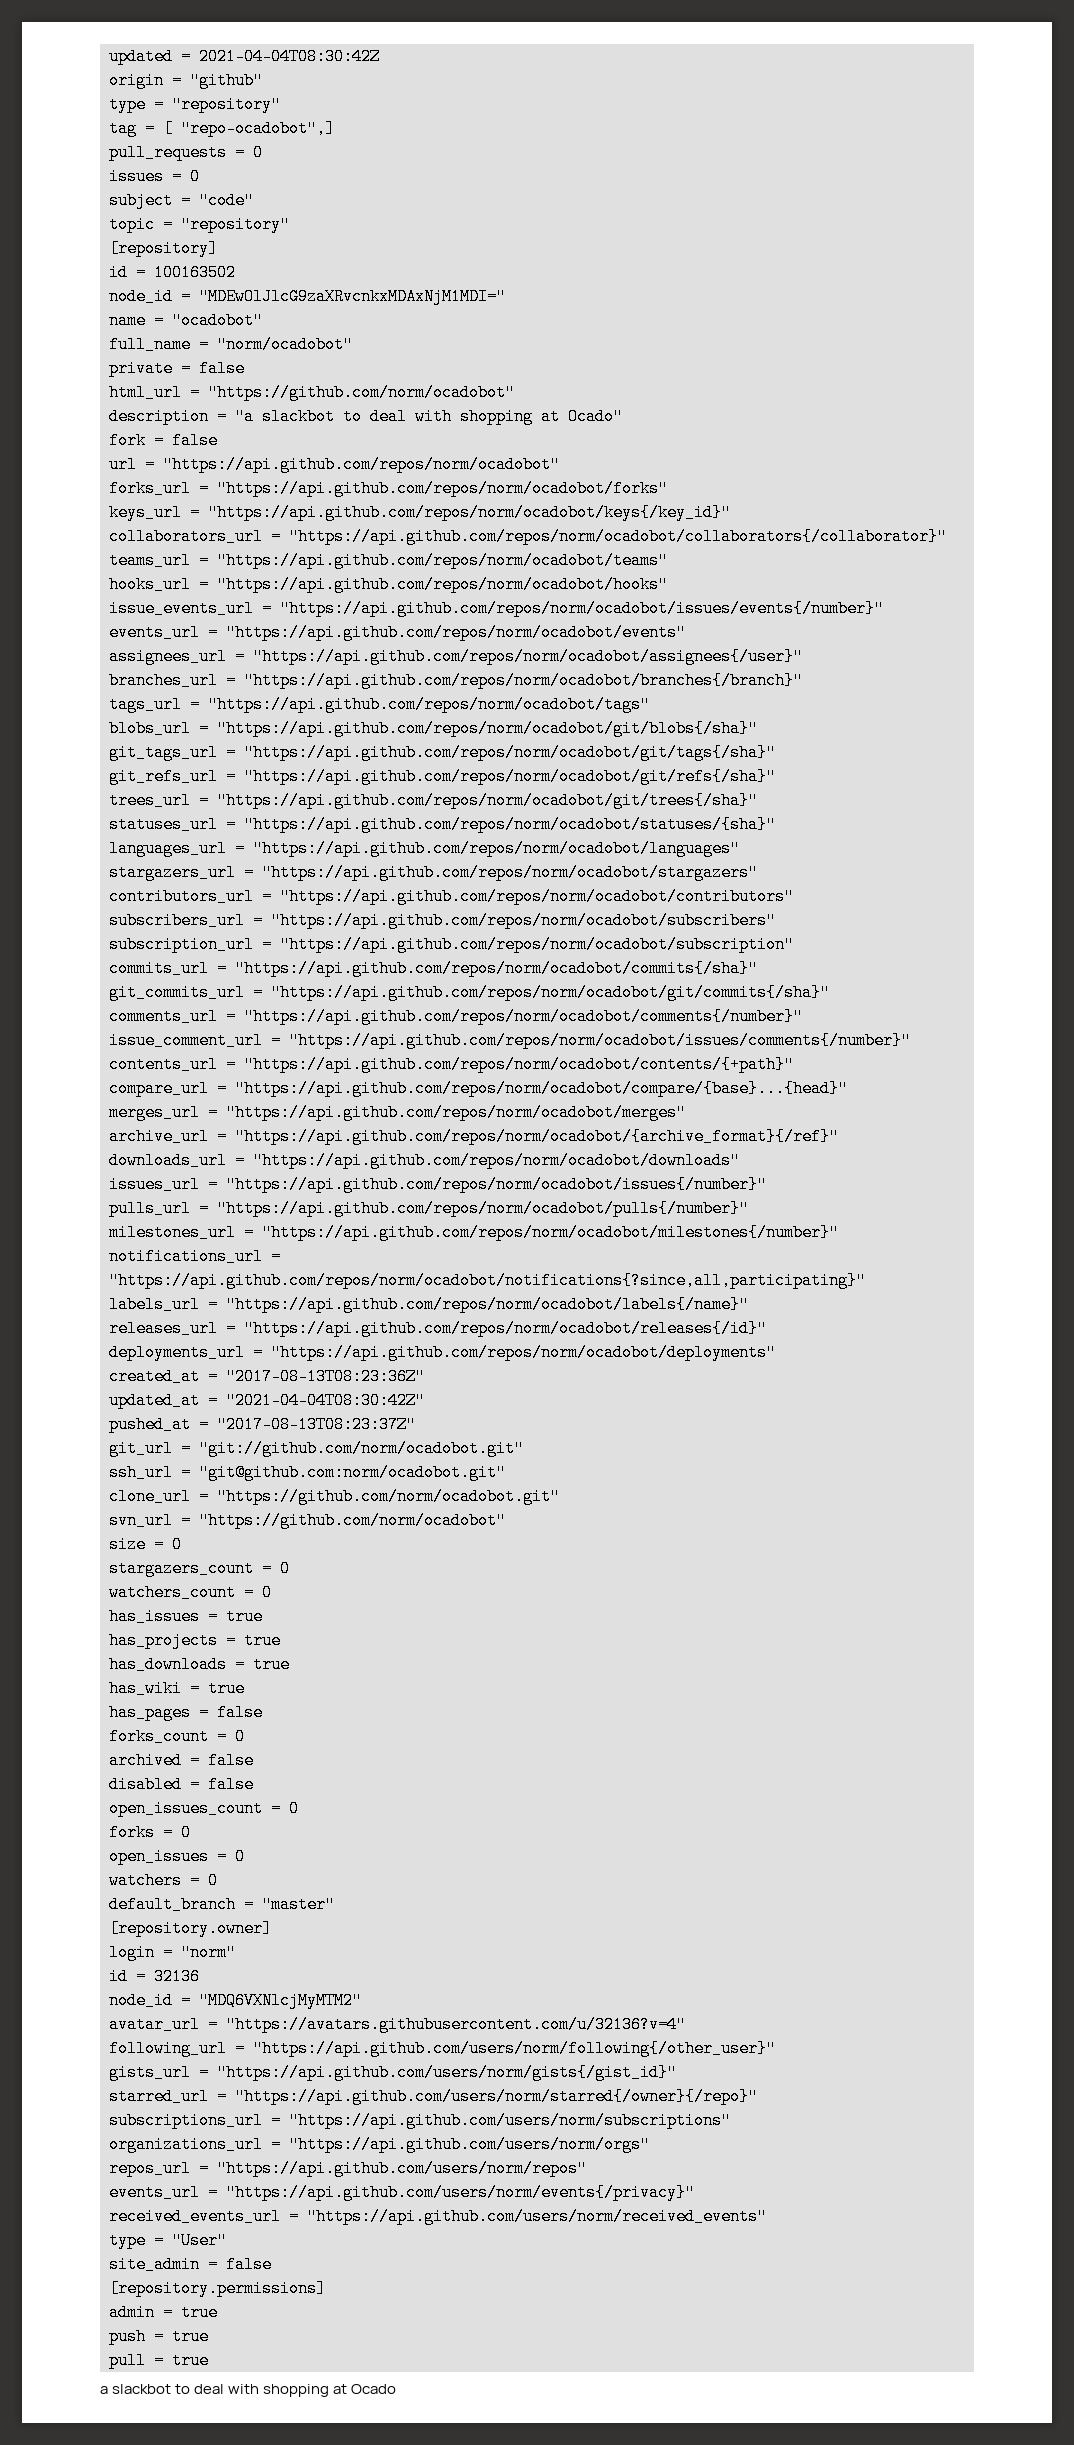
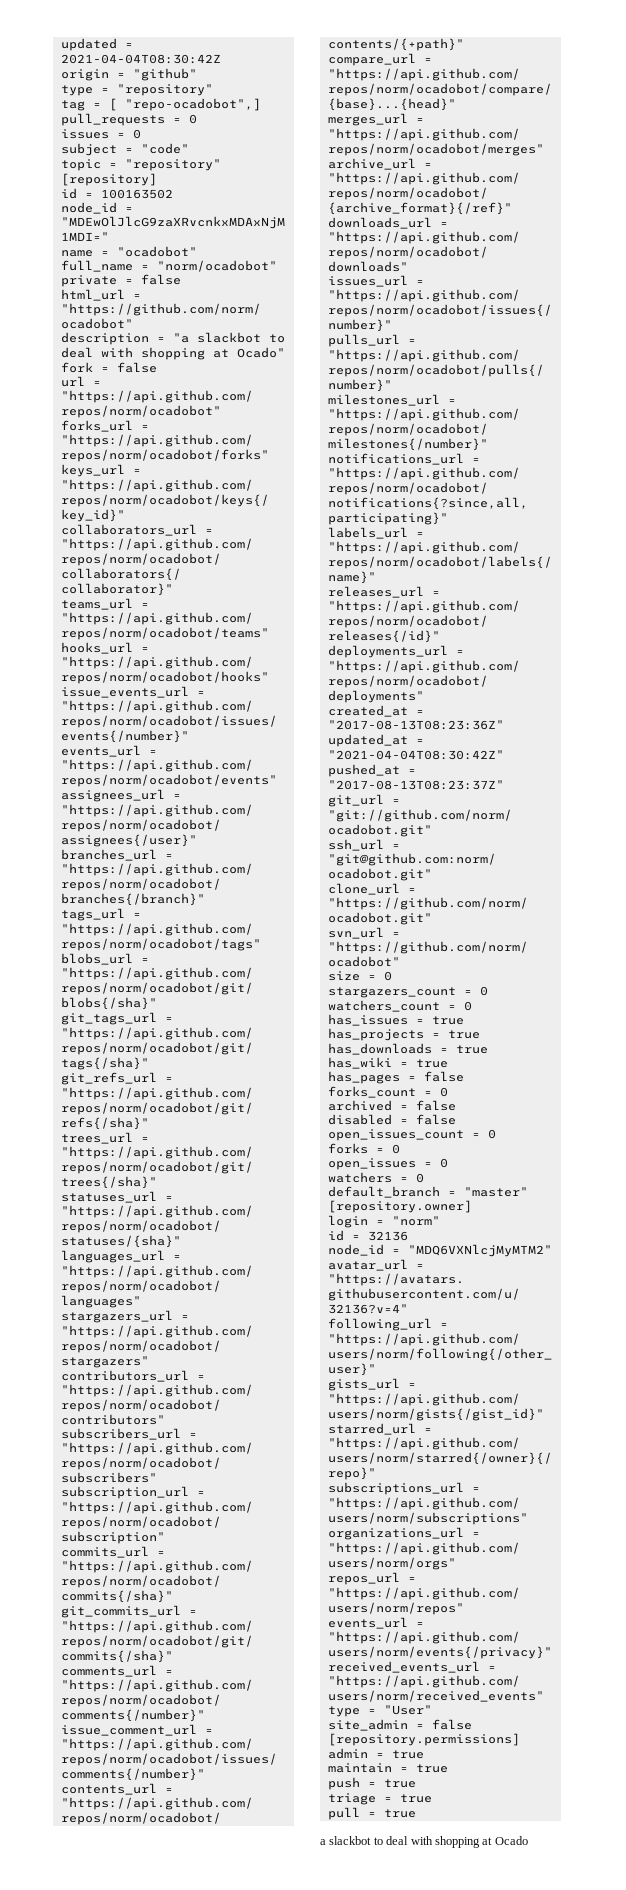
(218, 2312) none -> [327,1763,448,1773] // maintain = true
(209, 2336) none -> [327,1793,432,1805] // triage = true

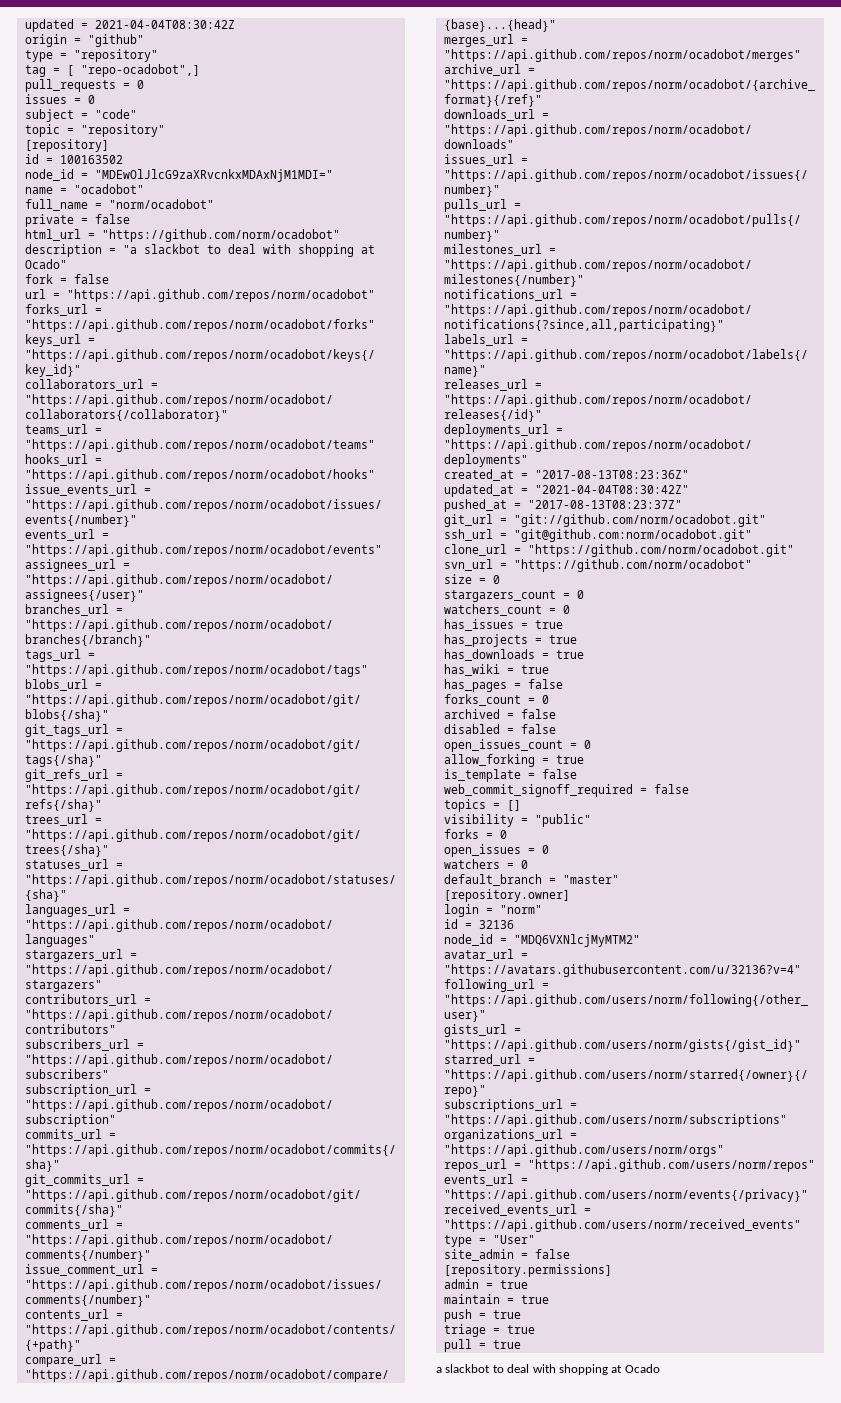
(496, 1134) none -> [443,754,584,767] [443,769,577,782] [443,784,689,797] [443,799,521,812] [443,814,591,827] // allow_forking = true // is_template = false // web_commit_signoff_required = false // topics = [] // visibility = "public"

